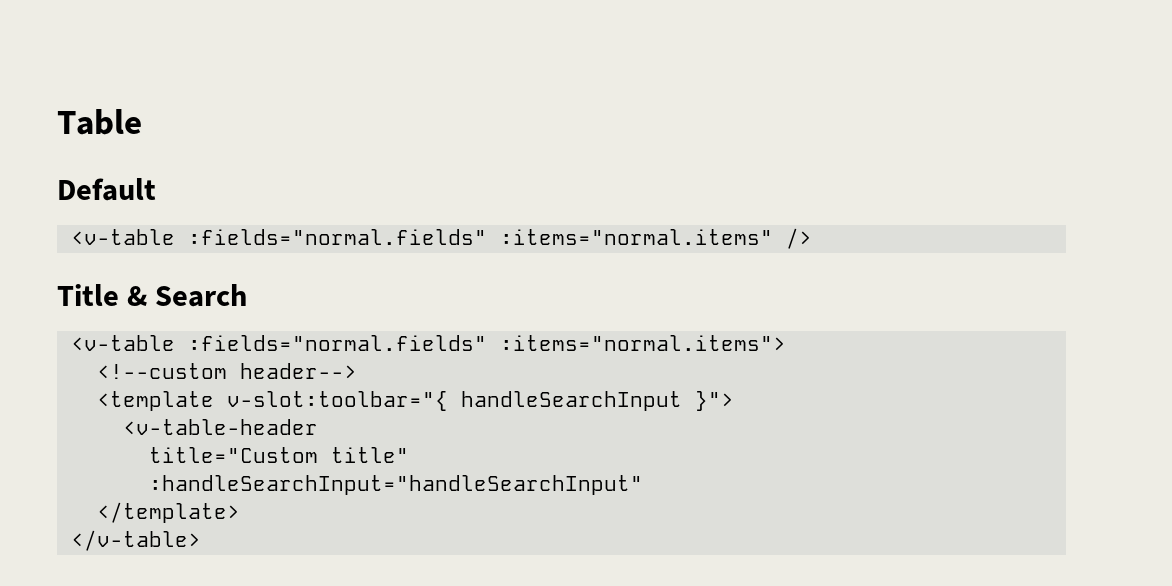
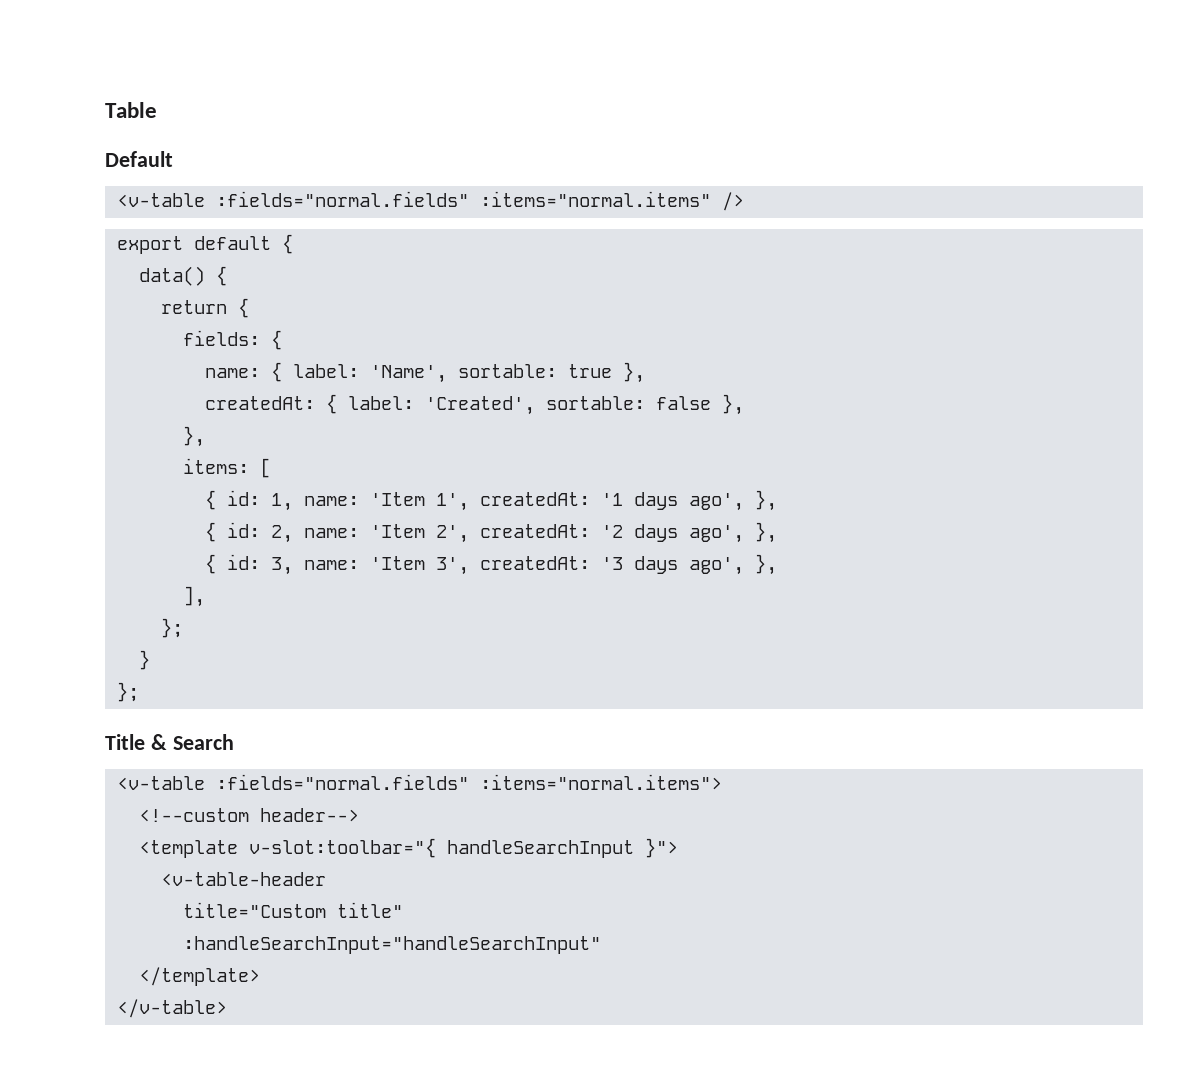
(812, 238) none -> [117,234,293,254] [139,266,227,286] [161,298,249,318] [183,330,282,350] [205,362,645,383] [205,394,744,415] [183,426,205,447] [183,458,271,478] [205,490,777,511] [205,522,777,543] [205,554,777,575] [183,586,205,607] [161,618,183,638] [139,650,150,670] [117,682,139,702] // export default { // data() { // return { // fields: { // name: { label: 'Name', sortable: true }, // createdAt: { label: 'Created', sortable: false }, // }, // items: [ // { id: 1, name: 'Item 1', createdAt: '1 days ago', }, // { id: 2, name: 'Item 2', createdAt: '2 days ago', }, // { id: 3, name: 'Item 3', createdAt: '3 days ago', }, // ], // }; // } // };

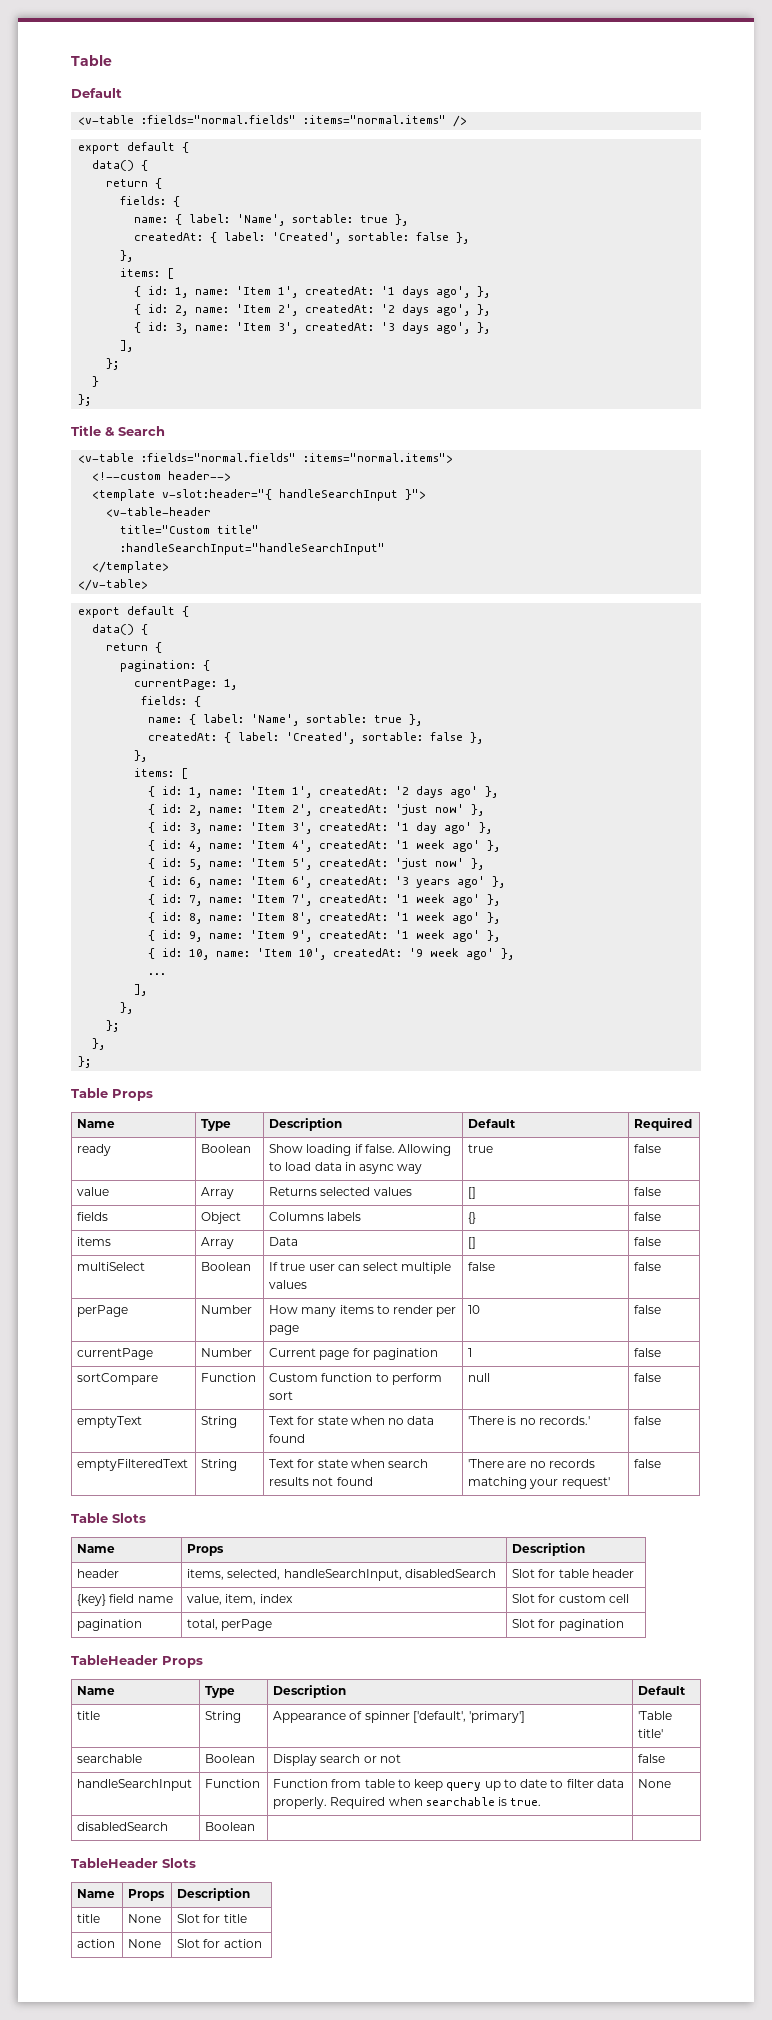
[249,838,436,858] v-slot:toolbar="{ -> [162,489,273,500] v-slot:header="{
(227, 1008) none -> [78,606,190,618] [92,624,149,635] [106,642,163,653] [120,660,211,672] [134,679,238,690] [141,696,202,707] [148,714,423,726] [148,732,484,744] [134,750,148,762] [134,768,189,779] [148,786,499,798] [148,804,485,816] [148,822,493,834] [148,840,501,852] [148,858,485,870] [148,876,506,888] [148,894,501,906] [148,912,501,924] [148,930,501,942] [148,948,515,960] [148,973,167,975] [134,984,148,996] [120,1002,134,1014] [106,1020,120,1032] [92,1038,106,1050] [78,1056,92,1068] [71,1088,153,1101] [77,1119,116,1128] [201,1119,232,1131] [269,1118,343,1131] [468,1119,517,1128] [634,1118,693,1131] [77,1144,112,1156] [201,1144,252,1153] [269,1144,452,1156] [269,1162,423,1174] [468,1144,494,1153] [634,1144,662,1153] [77,1187,110,1196] [201,1187,235,1199] [269,1187,412,1196] [468,1187,477,1199] [634,1187,662,1196] [77,1212,109,1221] [201,1212,242,1224] [269,1212,362,1221] [468,1212,477,1224] [634,1212,662,1221] [77,1237,112,1246] [201,1237,235,1249] [269,1237,299,1246] [468,1237,477,1249] [634,1237,662,1246] [77,1262,146,1271] [201,1262,252,1271] [269,1262,452,1274] [269,1280,308,1289] [468,1262,496,1271] [634,1262,662,1271] [77,1305,129,1317] [201,1305,253,1314] [269,1305,457,1317] [269,1325,300,1335] [468,1305,481,1314] [634,1305,662,1314] [77,1348,154,1360] [201,1348,253,1357] [269,1348,438,1360] [468,1348,473,1357] [634,1348,662,1357] [77,1373,159,1385] [201,1373,257,1382] [269,1373,442,1385] [269,1391,294,1400] [468,1373,491,1382] [634,1373,662,1382] [77,1416,143,1428] [201,1416,238,1428] [269,1416,435,1425] [269,1434,306,1443] [468,1416,590,1425] [634,1416,662,1425] [77,1459,189,1471] [201,1459,238,1471] [269,1459,429,1468] [269,1477,373,1486] [468,1459,595,1468] [468,1477,610,1489] [634,1459,662,1468] [71,1513,146,1523] [77,1544,116,1553] [187,1544,225,1556] [512,1543,586,1556] [77,1569,120,1578] [187,1569,496,1581] [512,1569,634,1578] [77,1594,173,1606] [187,1594,293,1605] [512,1594,629,1603] [77,1619,143,1631] [187,1619,273,1631] [512,1619,624,1631] [71,1655,203,1668] [77,1686,116,1695] [205,1686,236,1698] [273,1685,347,1698] [638,1686,687,1695] [77,1711,101,1720] [205,1711,242,1723] [273,1711,526,1723] [638,1711,673,1720] [638,1729,664,1738] [77,1754,143,1763] [205,1754,256,1763] [273,1754,401,1766] [638,1754,666,1763] [77,1779,193,1791] [205,1779,261,1788] [273,1779,624,1791] [273,1797,542,1809] [638,1779,672,1788] [77,1822,169,1831] [205,1822,256,1831] [71,1858,196,1868] [77,1889,116,1898] [128,1889,166,1901] [177,1888,251,1901] [77,1914,101,1923] [128,1914,162,1923] [177,1914,247,1923] [77,1939,116,1948] [128,1939,162,1948] [177,1939,262,1948] // export default { // data() { // return { // pagination: { // currentPage: 1, // fields: { // name: { label: 'Name', sortable: true }, // createdAt: { label: 'Created', sortable: false }, // }, // items: [ // { id: 1, name: 'Item 1', createdAt: '2 days ago' }, // { id: 2, name: 'Item 2', createdAt: 'just now' }, // { id: 3, name: 'Item 3', createdAt: '1 day ago' }, // { id: 4, name: 'Item 4', createdAt: '1 week ago' }, // { id: 5, name: 'Item 5', createdAt: 'just now' }, // { id: 6, name: 'Item 6', createdAt: '3 years ago' }, // { id: 7, name: 'Item 7', createdAt: '1 week ago' }, // { id: 8, name: 'Item 8', createdAt: '1 week ago' }, // { id: 9, name: 'Item 9', createdAt: '1 week ago' }, // { id: 10, name: 'Item 10', createdAt: '9 week ago' }, // ... // ], // }, // }; // }, // }; // Table Props // Name | Type | Description | Default | Required // ready | Boolean | Show loading if false. Allowing to load data in async way | true | false // value | Array | Returns selected values | [] | false // fields | Object | Columns labels | {} | false // items | Array | Data | [] | false // multiSelect | Boolean | If true user can select multiple values | false | false // perPage | Number | How many items to render per page | 10 | false // currentPage | Number | Current page for pagination | 1 | false // sortCompare | Function | Custom function to perform sort | null | false // emptyText | String | Text for state when no data found | 'There is no records.' | false // emptyFilteredText | String | Text for state when search results not found | 'There are no records matching your request' | false // Table Slots // Name | Props | Description // header | items, selected, handleSearchInput, disabledSearch | Slot for table header // {key} field name | value, item, index | Slot for custom cell // pagination | total, perPage | Slot for pagination // TableHeader Props // Name | Type | Description | Default // title | String | Appearance of spinner ['default', 'primary'] | 'Table title' // searchable | Boolean | Display search or not | false // handleSearchInput | Function | Function from table to keep query up to date to filter data properly. Required when searchable is true. | None // disabledSearch | Boolean | | // TableHeader Slots // Name | Props | Description // title | None | Slot for title // action | None | Slot for action

